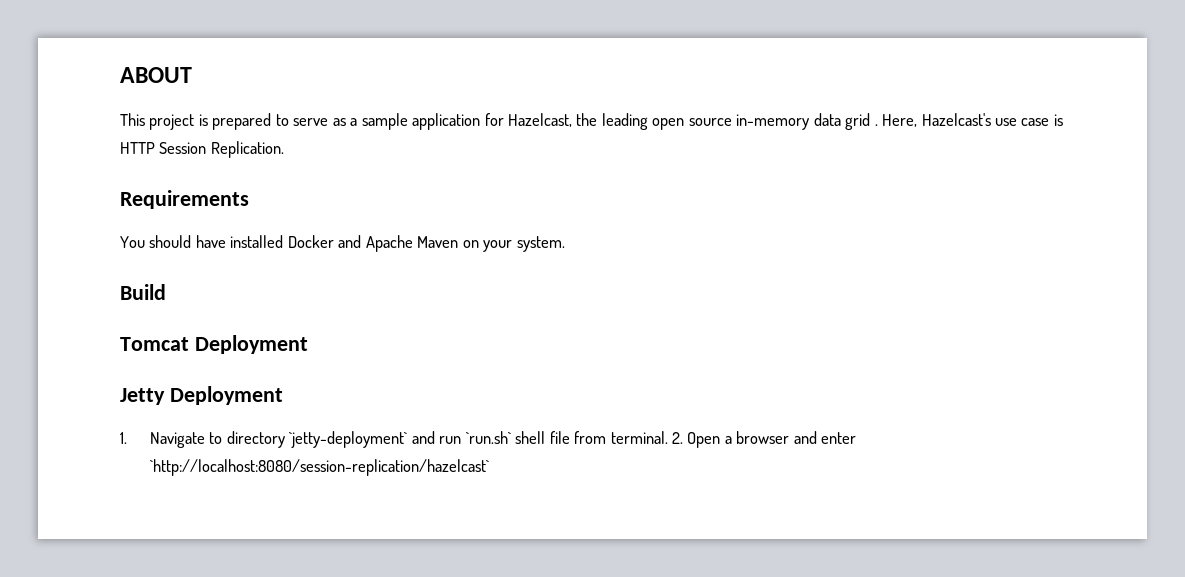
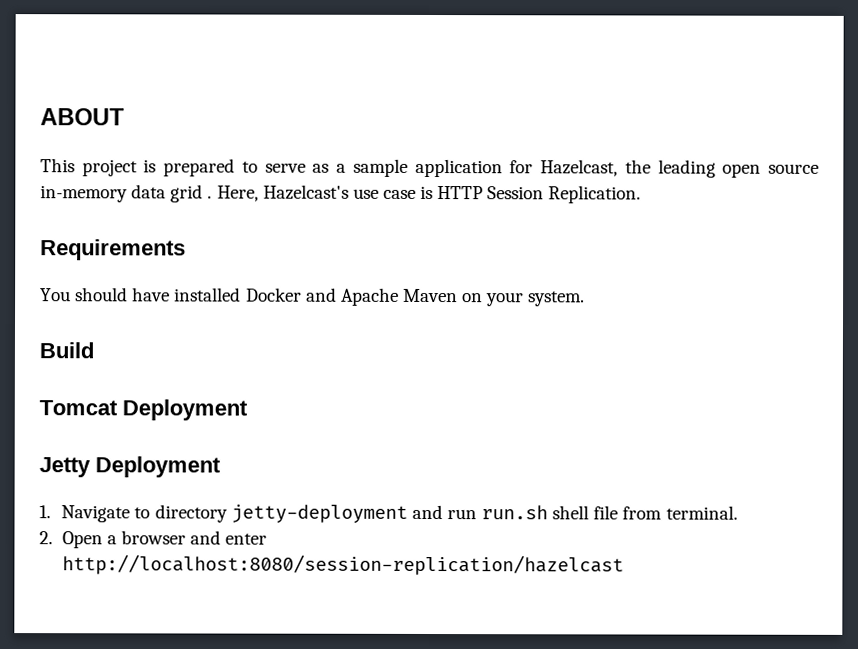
[289,431,408,448] `jetty-deployment` -> [230,504,408,523] jetty-deployment
[465,431,511,444] `run.sh` -> [481,505,549,520] run.sh
(668, 437) none -> (738, 512) //
[150,459,490,476] `http://localhost:8080/session-replication/hazelcast` -> [61,554,624,576] http://localhost:8080/session-replication/hazelcast

